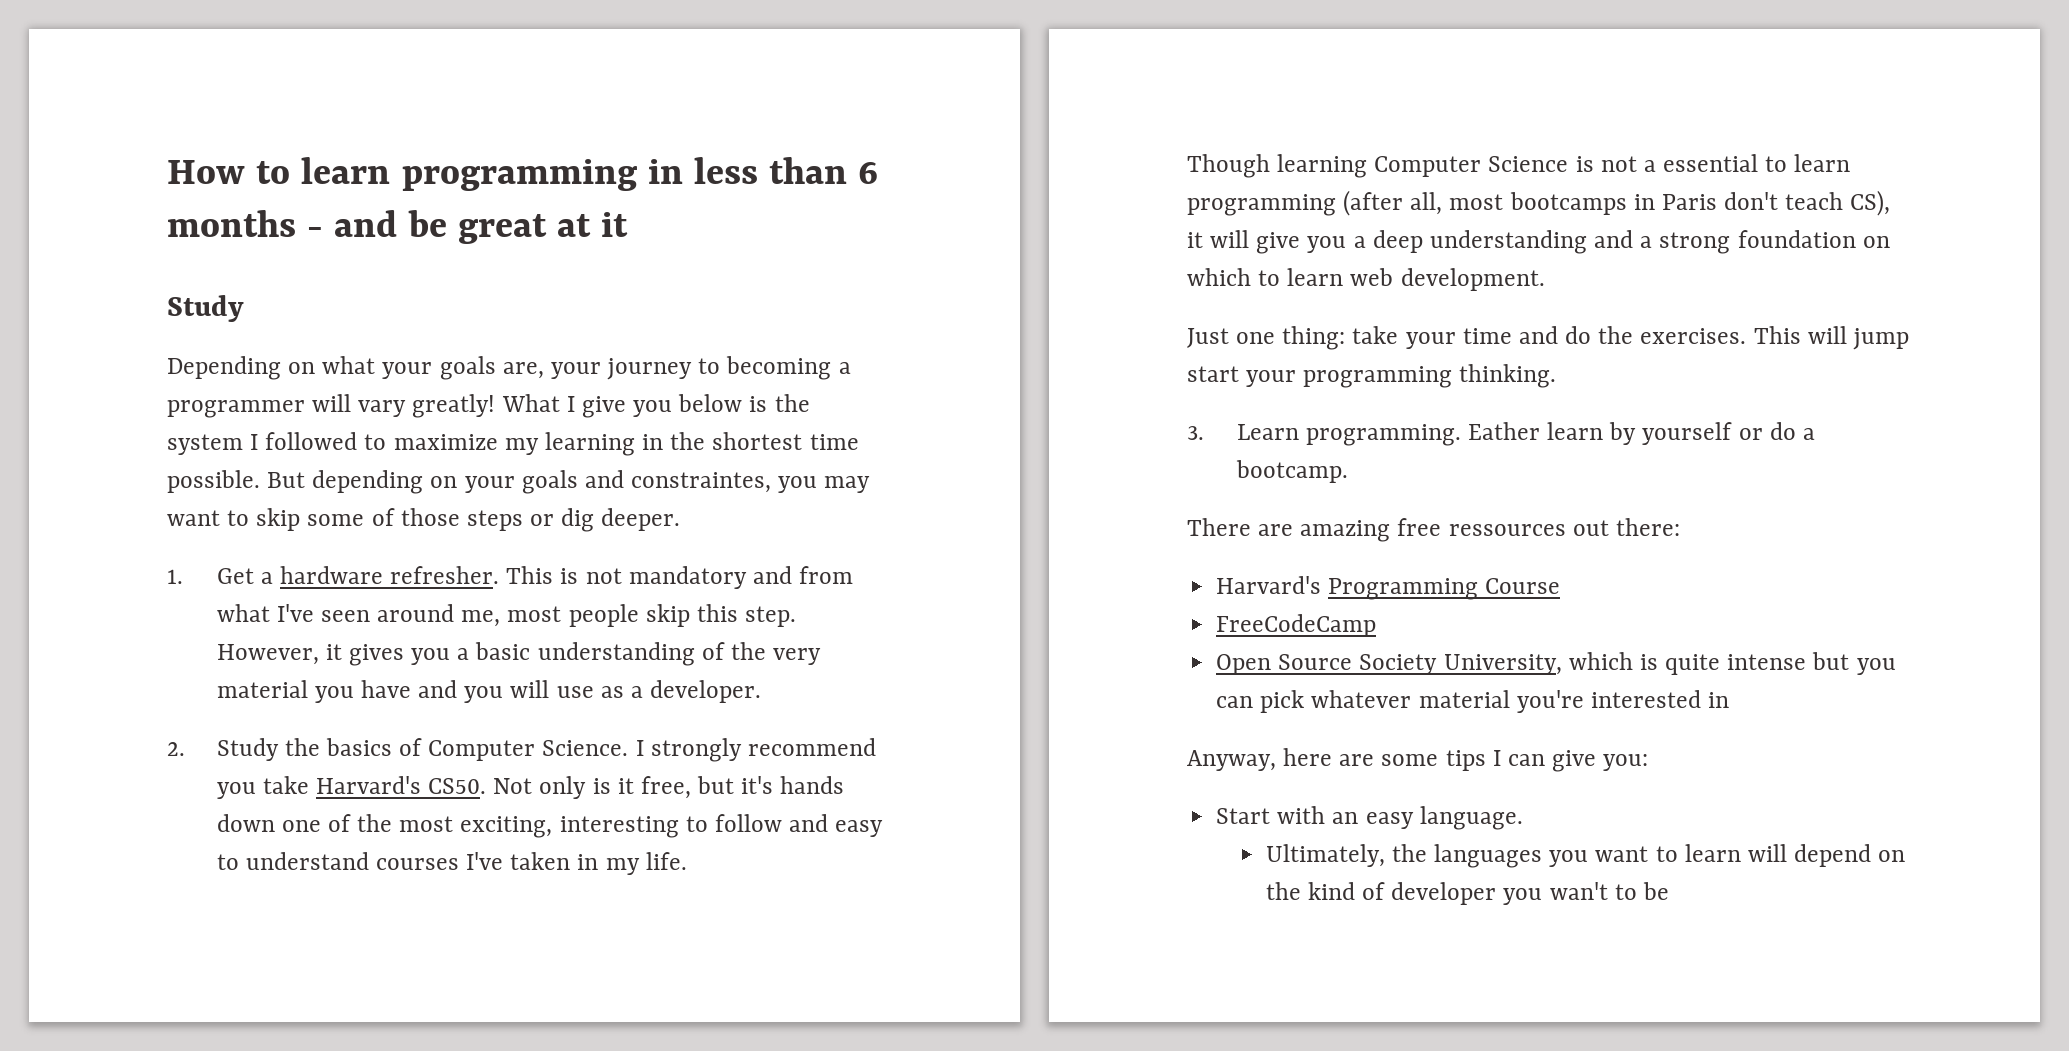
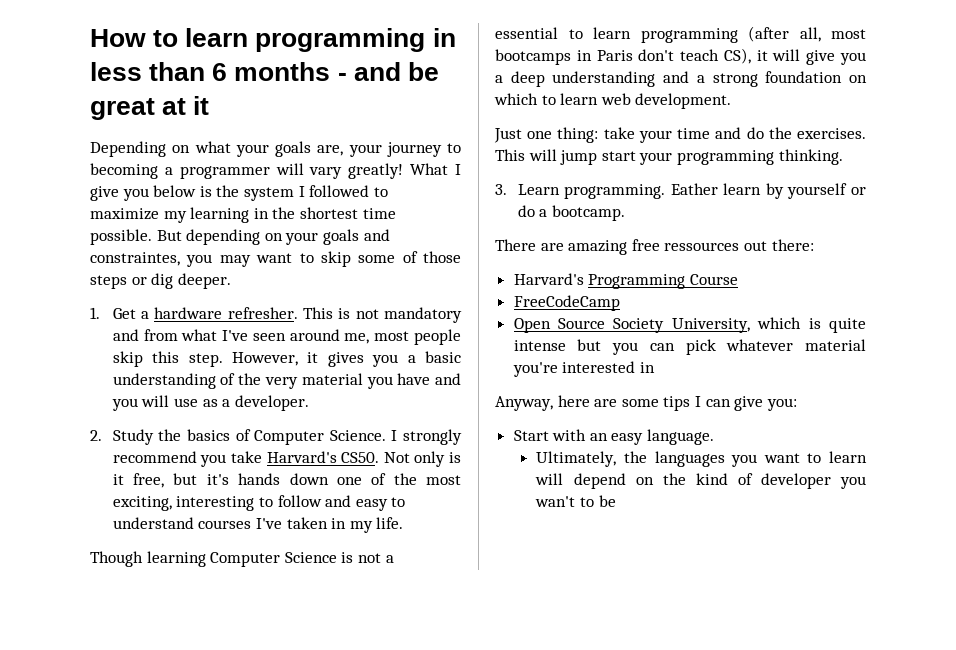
[167,295,244,322] // Study -> (210, 105) none

